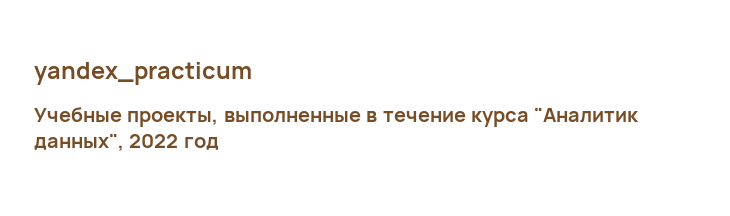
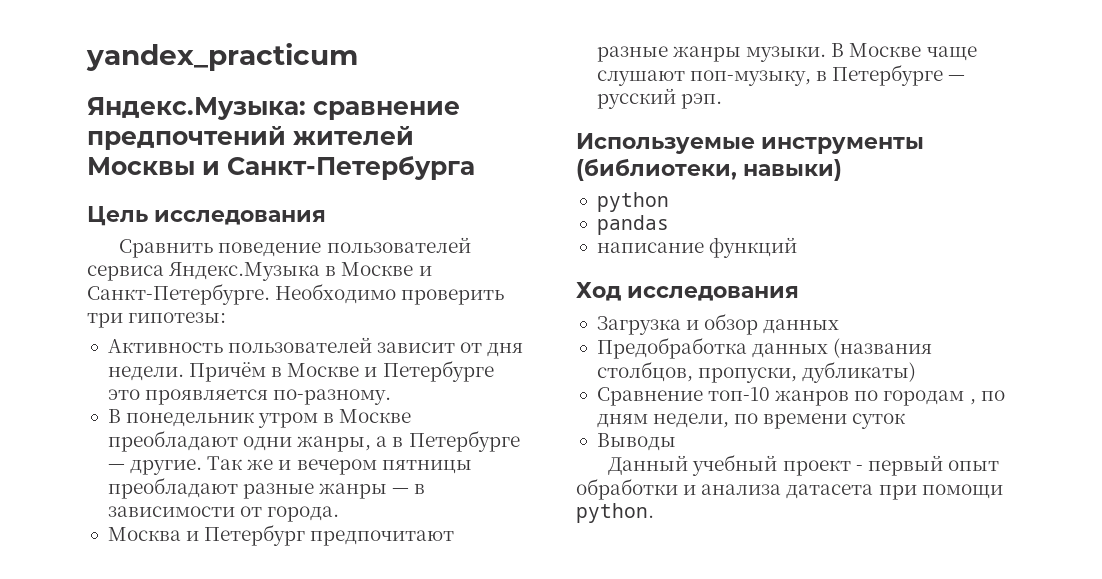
[34,107,640,127] [34,134,219,151] Учебные проекты, выполненные в течение курса "Аналитик данных", 2022 год -> [87,97,460,120] [87,126,414,150] [87,156,475,180] [87,206,326,226] [119,237,471,258] [87,262,432,281] [87,283,505,305] [87,312,227,328] [107,337,524,357] [107,360,494,382] [107,389,392,405] [107,409,412,428] [107,430,520,452] [107,456,472,475] [107,477,426,499] [107,506,340,522] [107,524,455,546] [596,43,977,62] [596,64,966,86] [596,88,723,109] [576,133,924,154] [576,158,842,181] [596,192,669,212] [596,215,669,235] [596,237,798,258] [576,282,799,301] [596,313,840,335] [596,337,933,359] [596,361,917,383] [596,387,1005,406] [596,413,907,429] [596,433,676,451] [608,454,999,476] [576,478,1003,500] [576,503,654,523] Яндекс.Музыка: сравнение предпочтений жителей Москвы и Санкт-Петербурга // Цель исследования // Cравнить поведение пользователей сервиса Яндекс.Музыка в Москве и Санкт-Петербурге. Необходимо проверить три гипотезы: // Активность пользователей зависит от дня недели. Причём в Москве и Петербурге это проявляется по-разному. // В понедельник утром в Москве преобладают одни жанры, а в Петербурге — другие. Так же и вечером пятницы преобладают разные жанры — в зависимости от города. // Москва и Петербург предпочитают разные жанры музыки. В Москве чаще слушают поп-музыку, в Петербурге — русский рэп. // Используемые инструменты (библиотеки, навыки) // python // pandas // написание функций // Ход исследования // Загрузка и обзор данных // Предобработка данных (названия столбцов, пропуски, дубликаты) // Сравнение топ-10 жанров по городам , по дням недели, по времени суток // Выводы // Данный учебный проект - первый опыт обработки и анализа датасета при помощи python.

